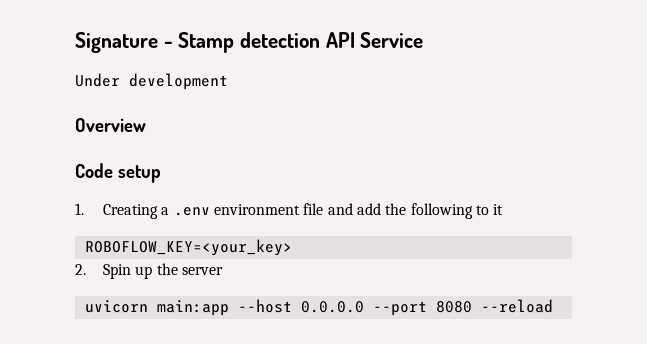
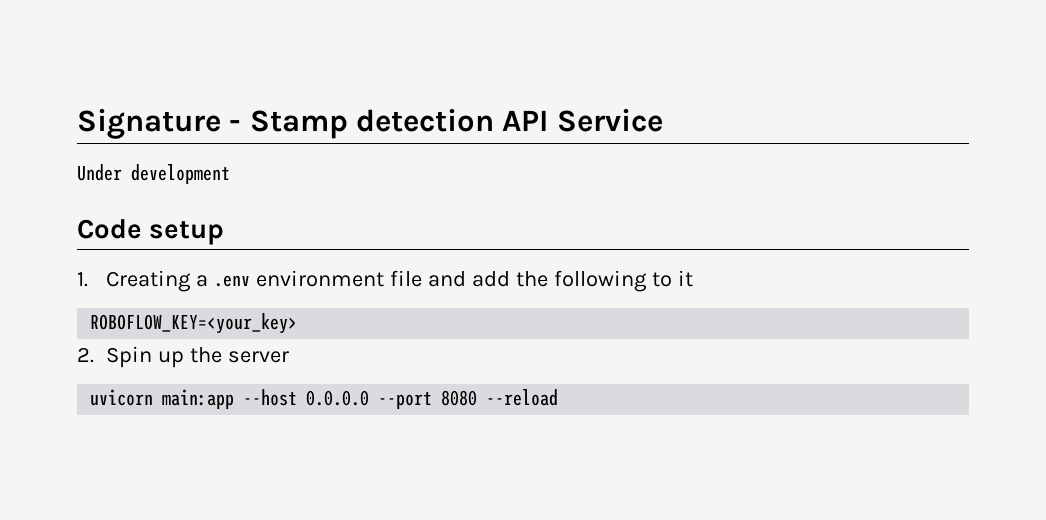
[75,118,146,132] // Overview -> (230, 174) none

